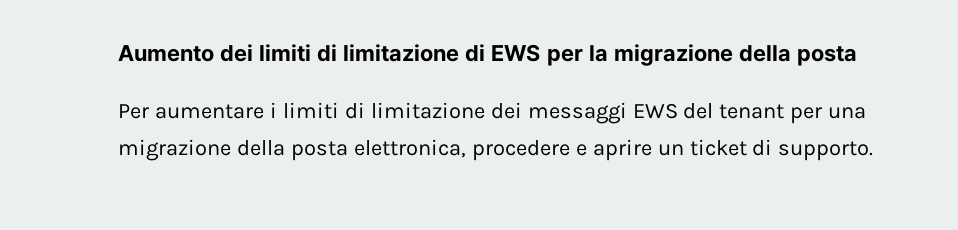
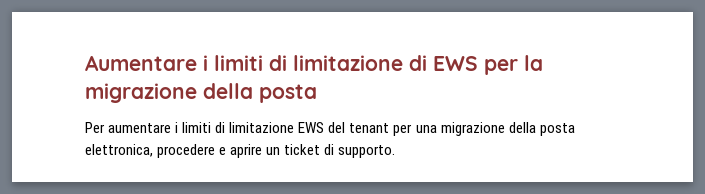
[118,44,254,62] Aumento dei -> [85,55,208,71] Aumentare i
[490,102,627,124] dei messaggi -> (295, 127) none

